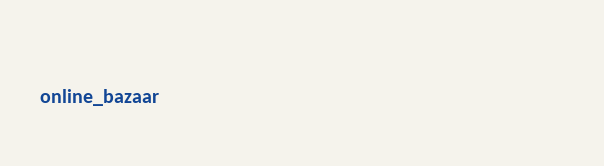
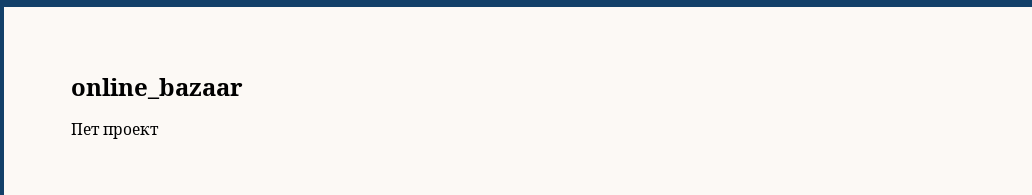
(159, 97) none -> [71,123,160,139] // Пет проект

